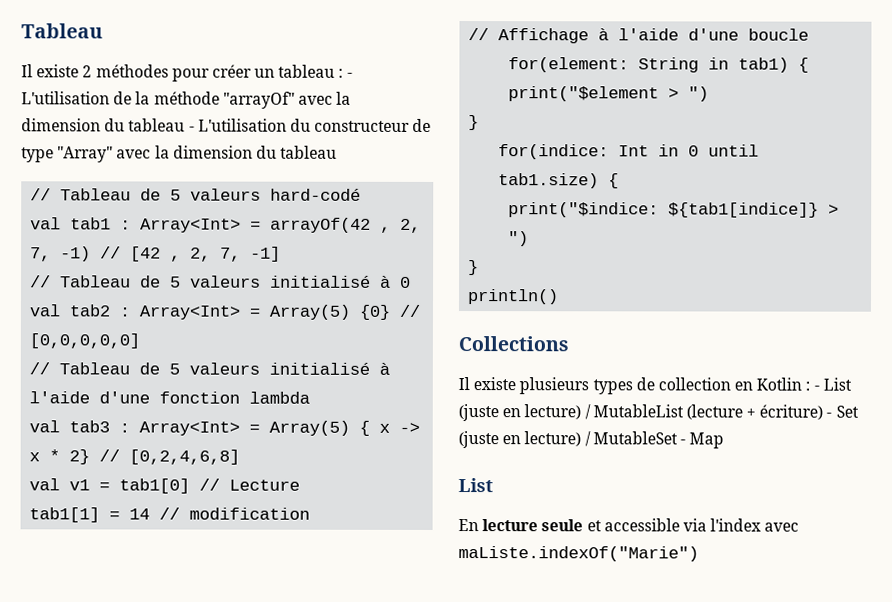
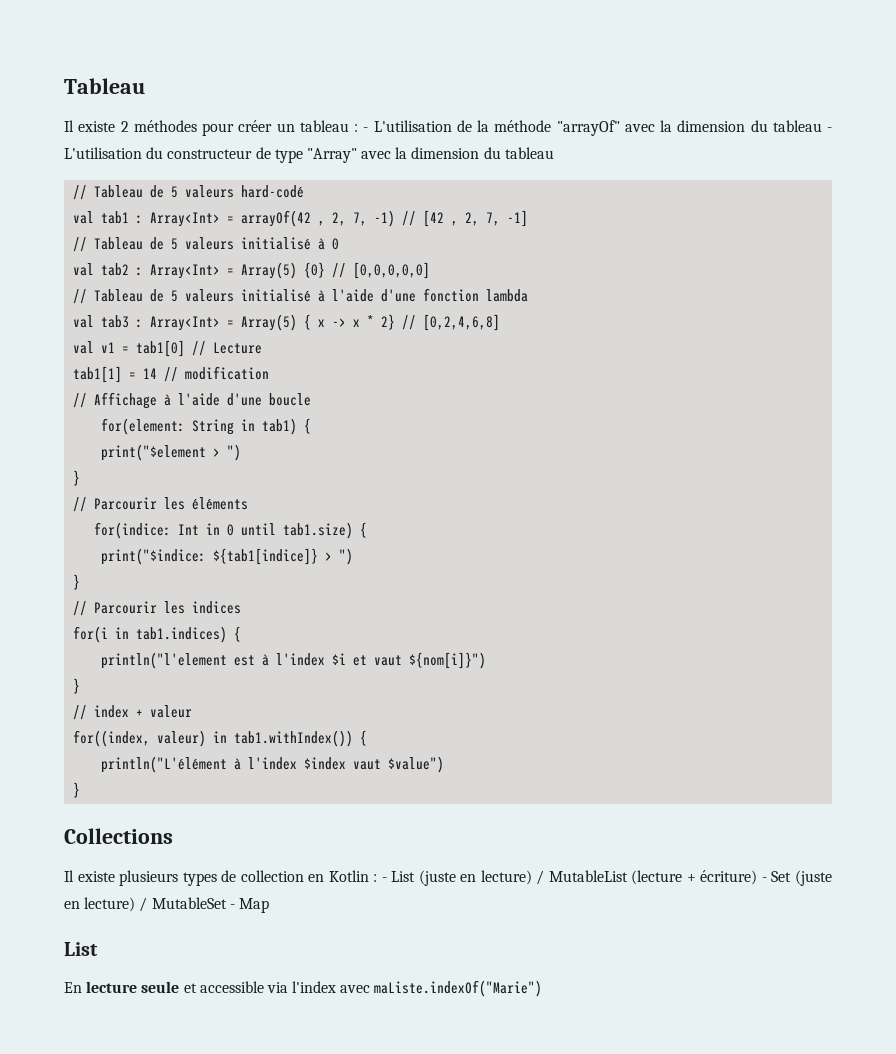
(480, 123) none -> [73,497,249,512] // // Parcourir les éléments
[467,289,560,305] println() -> [73,601,242,616] [73,626,242,643] [101,652,487,669] [73,678,81,694] [73,705,193,720] [73,730,368,747] [101,756,445,773] [73,782,81,798] // Parcourir les indices // for(i in tab1.indices) { // println("l'element est à l'index $i et vaut ${nom[i]}") // } // // index + valeur // for((index, valeur) in tab1.withIndex()) { // println("L'élément à l'index $index vaut $value") // }

